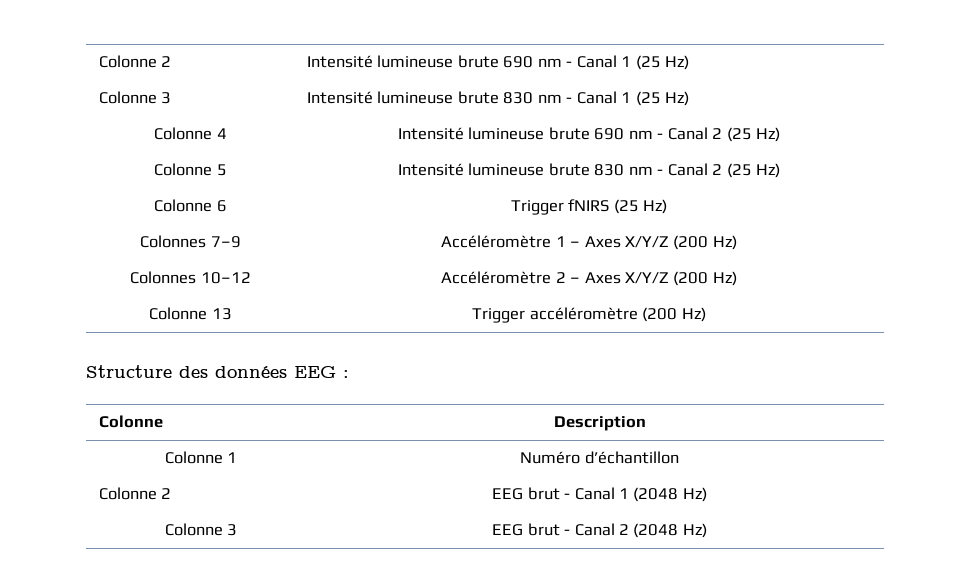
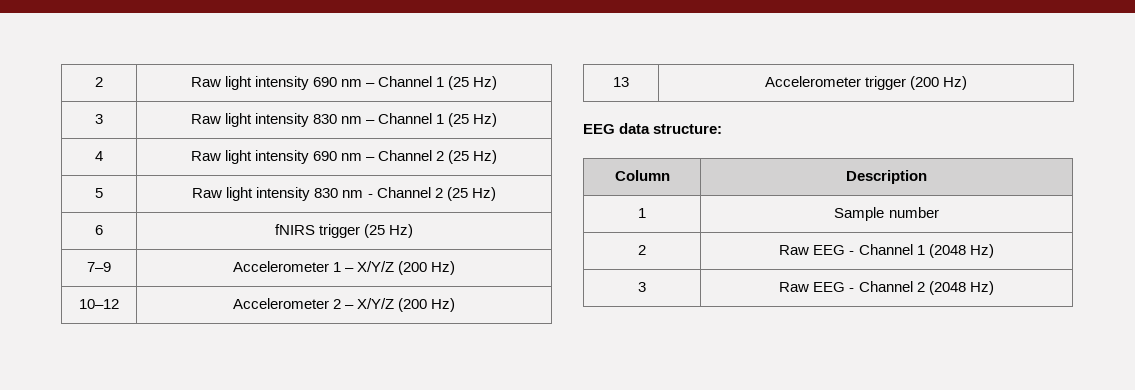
[98,55,172,68] [306,55,690,70] [98,91,172,104] [306,91,690,106] [154,127,213,140] Colonne 2 | Intensité lumineuse brute 690 nm - Canal 1 (25 Hz) // Colonne 3 | Intensité lumineuse brute 830 nm - Canal 1 (25 Hz) // Colonne -> [95,77,103,87] [190,76,498,90] [95,114,103,124] [190,113,498,127] 2 | Raw light intensity 690 nm – Channel 1 (25 Hz) // 3 | Raw light intensity 830 nm – Channel 1 (25 Hz) //
[397,127,781,142] [154,163,213,176] Intensité lumineuse brute 690 nm - Canal 2 (25 Hz) // Colonne -> [190,150,498,164] Raw light intensity 690 nm – Channel 2 (25 Hz) //
[397,163,781,178] [154,199,213,212] Intensité lumineuse brute 830 nm - Canal 2 (25 Hz) // Colonne -> [192,187,496,201] Raw light intensity 830 nm - Channel 2 (25 Hz) //
[510,199,668,215] [140,235,207,248] Trigger fNIRS (25 Hz) // Colonnes -> [274,224,414,238] fNIRS trigger (25 Hz) //
[441,235,552,248] Accéléromètre -> [232,261,329,272] Accelerometer
[584,235,737,250] [130,271,197,284] Axes X/Y/Z (200 Hz) // Colonnes -> [357,261,456,275] X/Y/Z (200 Hz) //
[441,271,552,284] Accéléromètre -> [232,298,329,309] Accelerometer
[584,271,737,286] [149,307,208,320] Axes X/Y/Z (200 Hz) // Colonne -> [357,298,456,312] X/Y/Z (200 Hz) //
[472,307,706,323] [86,365,349,378] [98,415,163,428] Trigger accéléromètre (200 Hz) // Structure des données EEG : // Colonne -> [764,76,968,90] [583,123,723,134] [614,170,670,181] Accelerometer trigger (200 Hz) // EEG data structure: // Column
[164,451,223,464] Colonne -> (927, 177) none
[520,451,679,464] [98,487,172,500] [492,487,615,500] Numéro d’échantillon // Colonne 2 | EEG brut - Canal -> [834,207,939,221] [638,245,646,255] [779,244,913,255] Sample number // 2 | Raw EEG - Channel
[164,523,238,536] [492,523,615,536] Colonne 3 | EEG brut - Canal -> [638,282,646,292] [779,281,913,292] 3 | Raw EEG - Channel

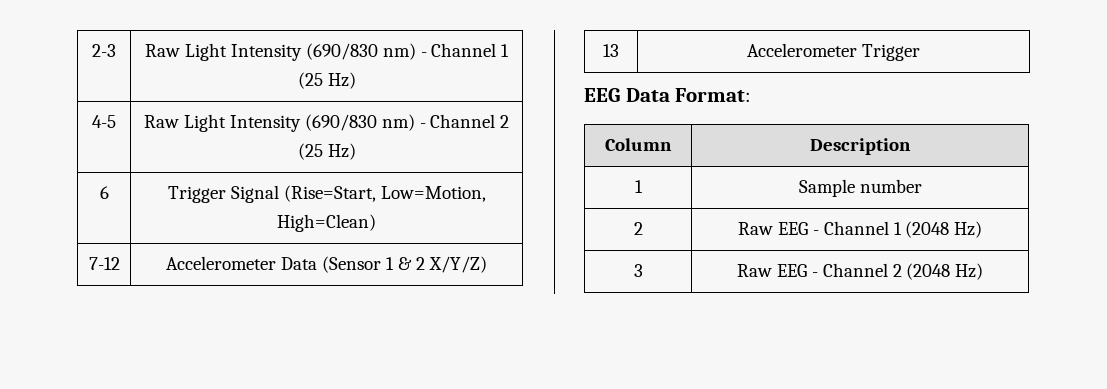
[95,77,103,87] [190,76,498,90] [95,114,103,124] [190,113,498,127] [95,151,103,161] [190,150,498,164] [95,188,103,198] [192,187,364,201] 2 | Raw light intensity 690 nm – Channel 1 (25 Hz) // 3 | Raw light intensity 830 nm – Channel 1 (25 Hz) // 4 | Raw light intensity 690 nm – Channel 2 (25 Hz) // 5 | Raw light intensity 830 nm -> [92,44,116,57] [144,43,510,61] [297,72,356,89] [92,115,116,128] [143,114,415,132] 2-3 | Raw Light Intensity (690/830 nm) - Channel 1 (25 Hz) // 4-5 | Raw Light Intensity (690/830 nm)
[274,224,414,238] [87,262,111,272] [232,261,456,275] [79,299,119,309] [232,298,456,312] fNIRS trigger (25 Hz) // 7–9 | Accelerometer 1 – X/Y/Z (200 Hz) // 10–12 | Accelerometer 2 – X/Y/Z (200 Hz) -> [167,185,486,203] [277,214,376,232] [88,257,120,270] [166,256,487,273] Trigger Signal (Rise=Start, Low=Motion, High=Clean) // 7-12 | Accelerometer Data (Sensor 1 & 2 X/Y/Z)
[864,76,968,90] [583,123,723,134] trigger (200 Hz) // EEG data structure: -> [861,44,920,61] [584,88,752,102] Trigger // EEG Data Format:

